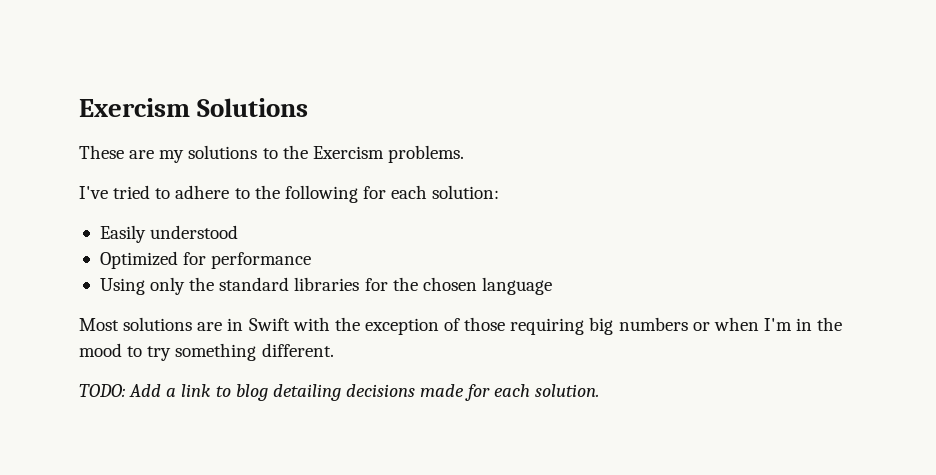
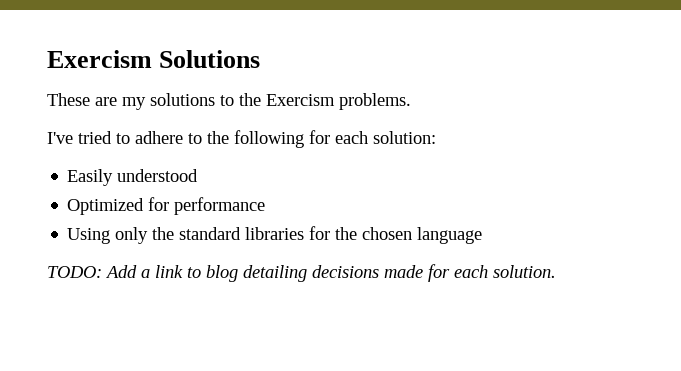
[79,317,843,335] [79,343,334,361] // Most solutions are in Swift with the exception of those requiring big numbers or when I'm in the mood to try something different. -> (483, 235) none

